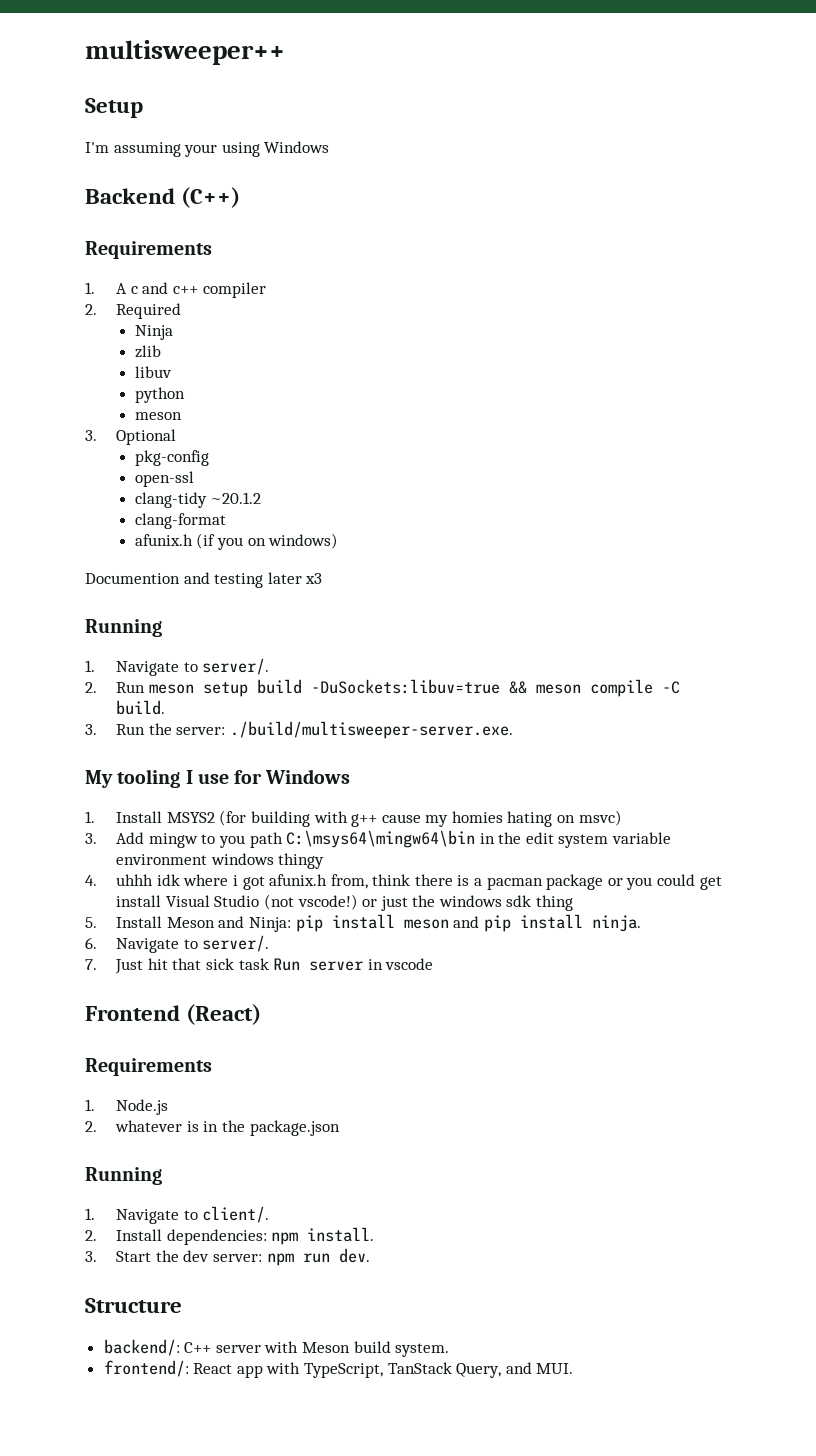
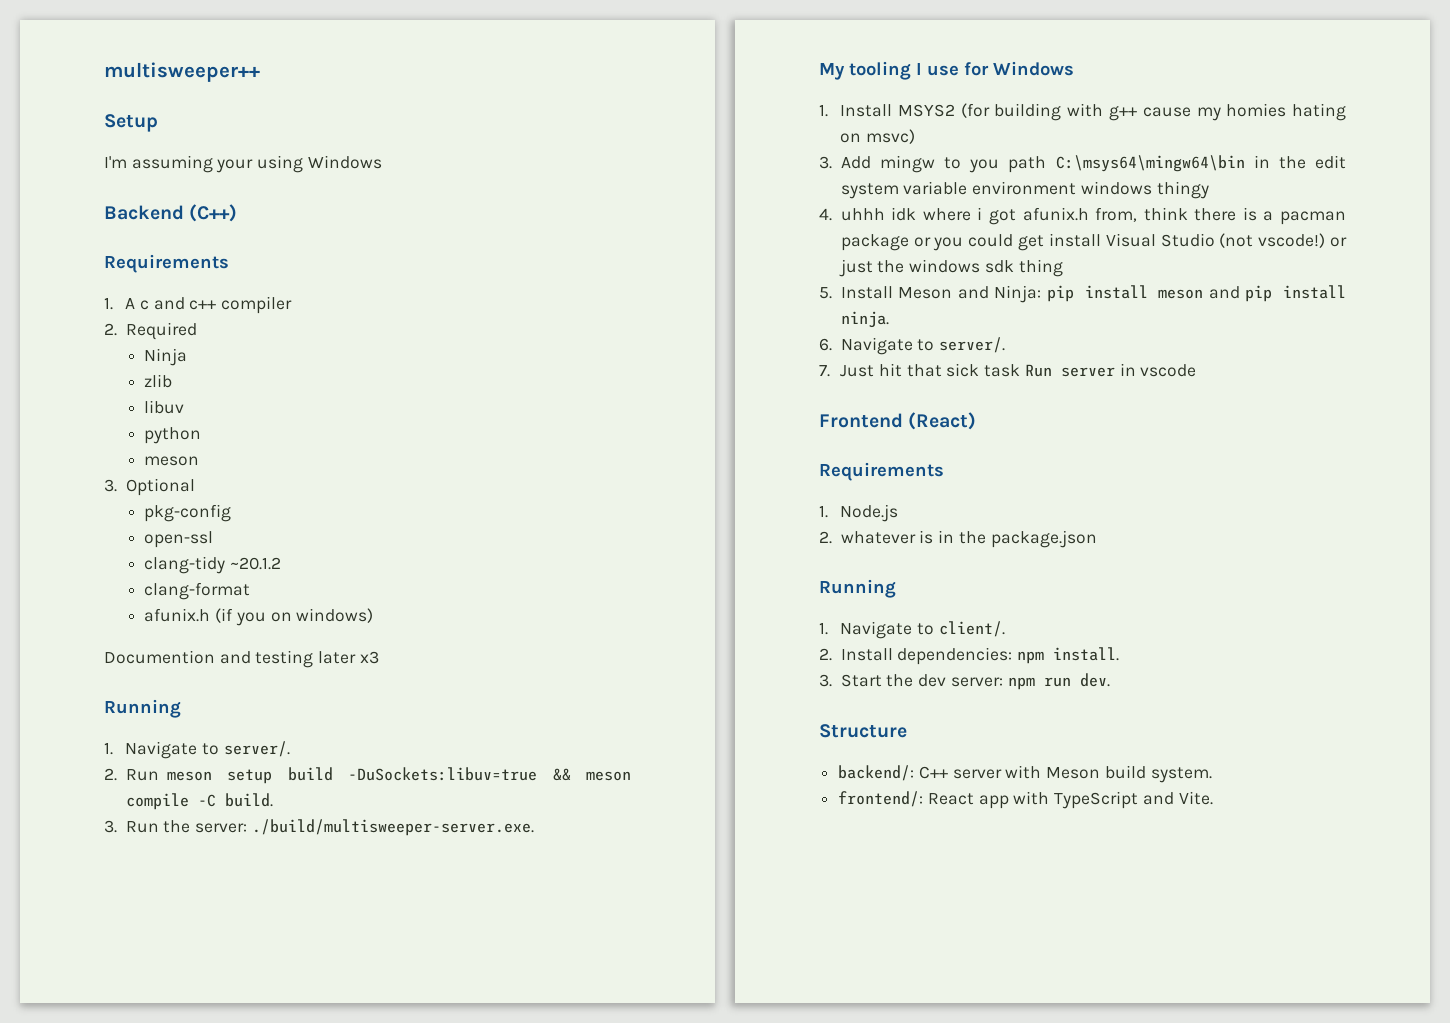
[304,1362,574,1378] TypeScript, TanStack Query, and MUI. -> [1054,791,1213,809] TypeScript and Vite.

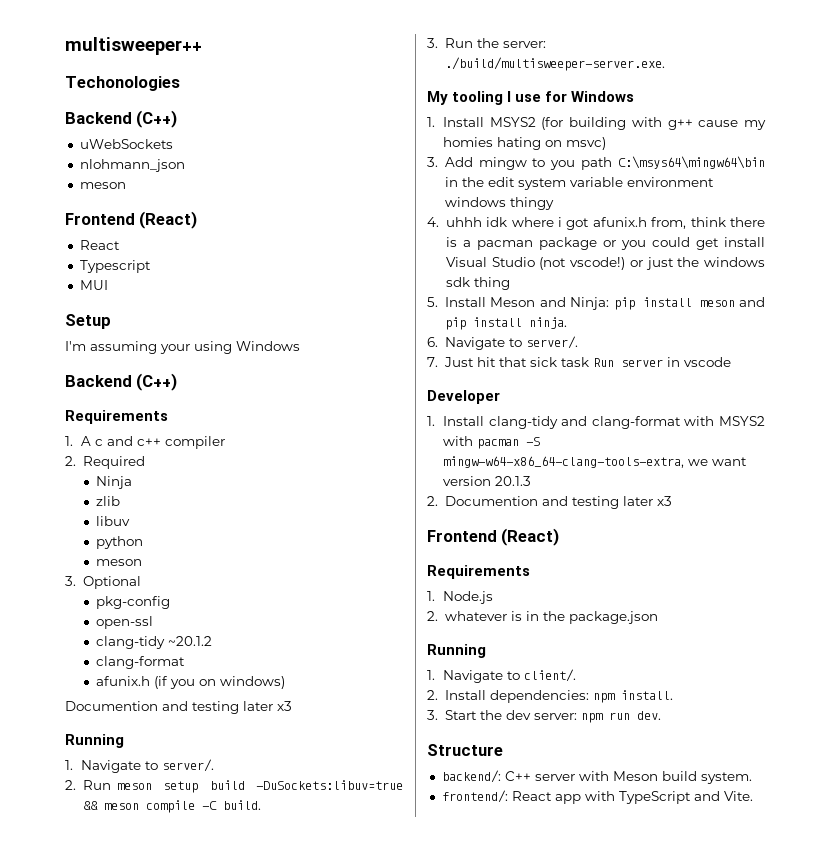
(260, 72) none -> [65,76,180,91] [65,110,178,128] [79,139,173,149] [79,159,185,172] [79,182,126,189] [65,211,198,229] [79,240,120,250] [79,260,151,273] [79,280,108,290] // Techonologies // Backend (C++) // uWebSockets // nlohmann_json // meson // Frontend (React) // React // Typescript // MUI
(1197, 370) none -> [427,390,500,404] [427,416,765,429] [443,436,541,449] [443,456,748,468] [443,476,532,486] [427,496,672,509] // Developer // 1. Install clang-tidy and clang-format with MSYS2 with pacman -S mingw-w64-x86_64-clang-tools-extra, we want version 20.1.3 // 2. Documention and testing later x3

